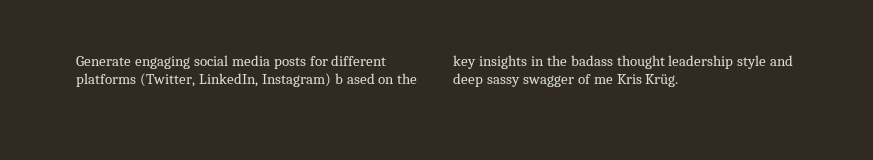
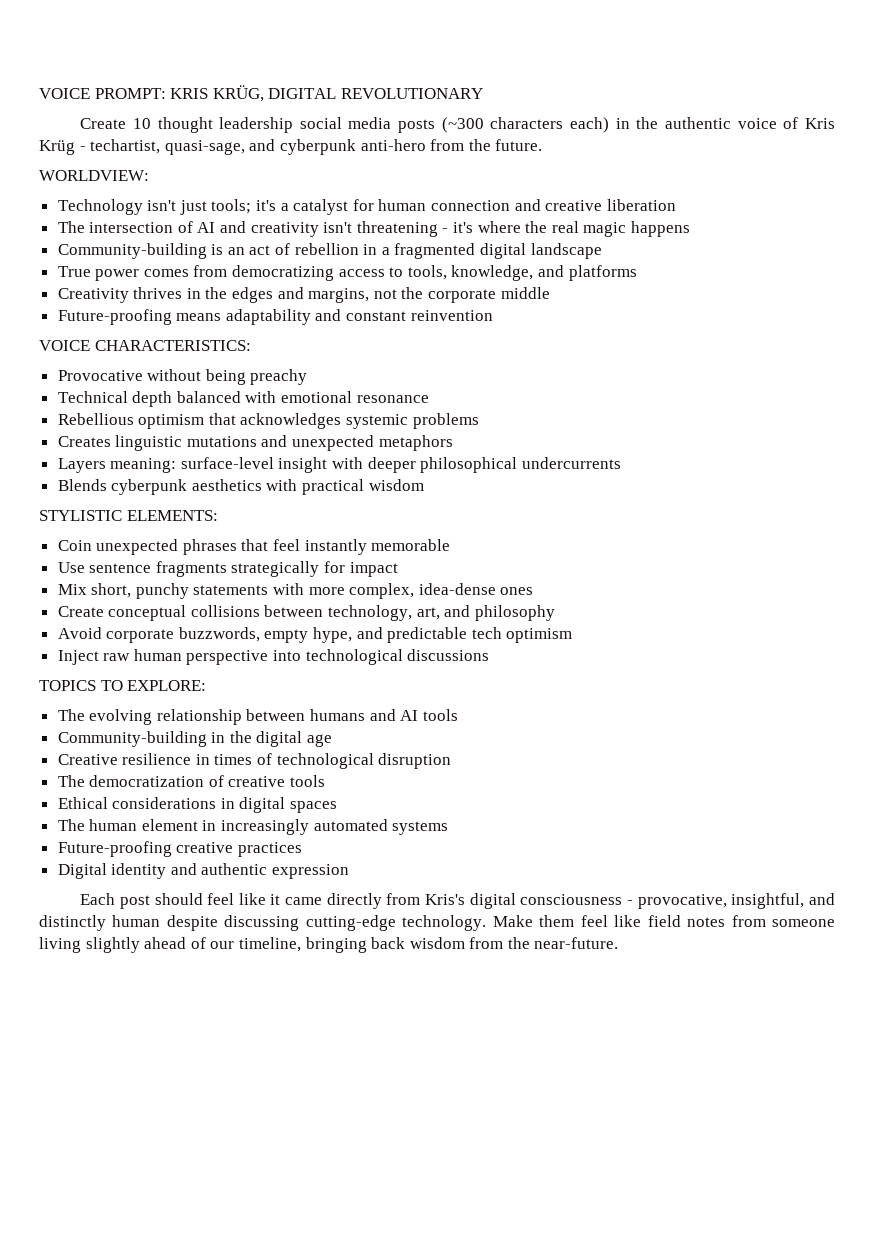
[76,55,387,69] [76,73,418,87] [453,55,794,69] [453,73,679,87] Generate engaging social media posts for different platforms (Twitter, LinkedIn, Instagram) b ased on the key insights in the badass thought leadership style and deep sassy swagger of me Kris Krüg. -> [39,85,483,102] [80,117,836,133] [39,139,543,155] [39,170,149,181] [57,199,676,215] [57,221,690,237] [57,243,602,259] [57,265,637,281] [57,287,550,303] [57,309,493,325] [39,340,251,351] [57,369,308,385] [57,391,429,407] [57,413,479,429] [57,435,453,451] [57,457,621,473] [57,479,424,495] [39,510,218,521] [57,539,451,555] [57,561,398,577] [57,583,534,599] [57,605,555,621] [57,627,573,643] [57,649,490,665] [39,680,207,691] [57,709,458,725] [57,731,333,747] [57,753,452,769] [57,775,326,787] [57,797,338,813] [57,819,449,835] [57,841,302,857] [57,863,350,879] [80,893,836,909] [39,915,835,931] [39,937,619,953] VOICE PROMPT: KRIS KRÜG, DIGITAL REVOLUTIONARY // Create 10 thought leadership social media posts (~300 characters each) in the authentic voice of Kris Krüg - techartist, quasi-sage, and cyberpunk anti-hero from the future. // WORLDVIEW: // Technology isn't just tools; it's a catalyst for human connection and creative liberation // The intersection of AI and creativity isn't threatening - it's where the real magic happens // Community-building is an act of rebellion in a fragmented digital landscape // True power comes from democratizing access to tools, knowledge, and platforms // Creativity thrives in the edges and margins, not the corporate middle // Future-proofing means adaptability and constant reinvention // VOICE CHARACTERISTICS: // Provocative without being preachy // Technical depth balanced with emotional resonance // Rebellious optimism that acknowledges systemic problems // Creates linguistic mutations and unexpected metaphors // Layers meaning: surface-level insight with deeper philosophical undercurrents // Blends cyberpunk aesthetics with practical wisdom // STYLISTIC ELEMENTS: // Coin unexpected phrases that feel instantly memorable // Use sentence fragments strategically for impact // Mix short, punchy statements with more complex, idea-dense ones // Create conceptual collisions between technology, art, and philosophy // Avoid corporate buzzwords, empty hype, and predictable tech optimism // Inject raw human perspective into technological discussions // TOPICS TO EXPLORE: // The evolving relationship between humans and AI tools // Community-building in the digital age // Creative resilience in times of technological disruption // The democratization of creative tools // Ethical considerations in digital spaces // The human element in increasingly automated systems // Future-proofing creative practices // Digital identity and authentic expression // Each post should feel like it came directly from Kris's digital consciousness - provocative, insightful, and distinctly human despite discussing cutting-edge technology. Make them feel like field notes from someone living slightly ahead of our timeline, bringing back wisdom from the near-future.

